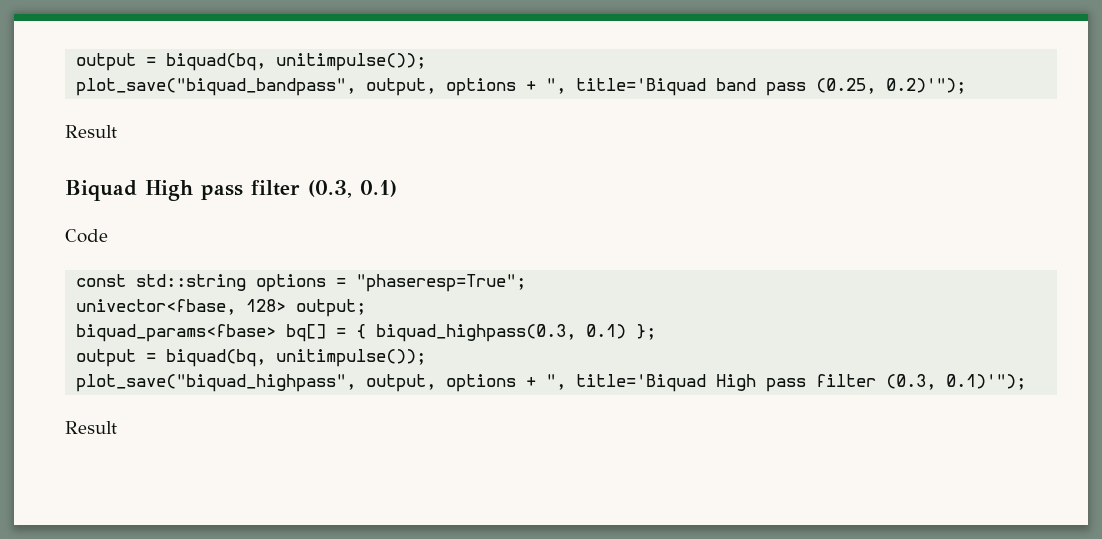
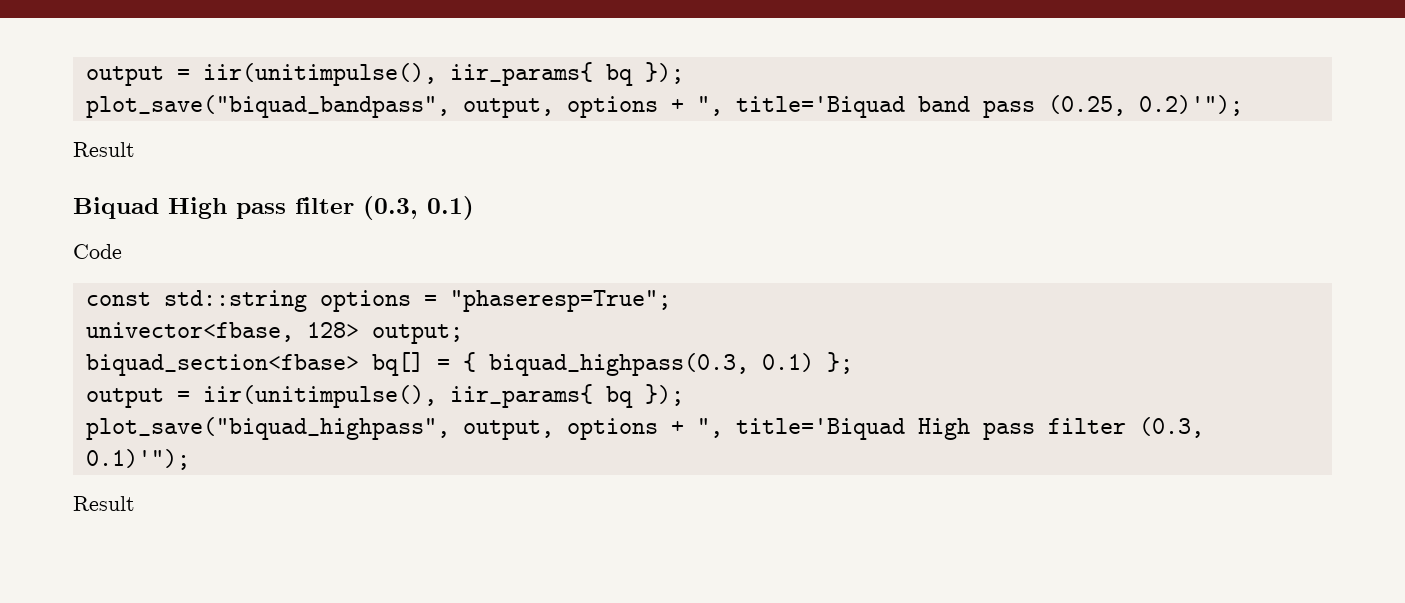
[76,53,427,71] output = biquad(bq, unitimpulse()); -> [85,62,684,86] output = iir(unitimpulse(), iir_params{ bq });
[76,324,277,342] biquad_params<fbase> -> [85,354,359,376] biquad_section<fbase>
[166,349,427,367] biquad(bq, unitimpulse()); -> [202,384,684,408] iir(unitimpulse(), iir_params{ bq });

